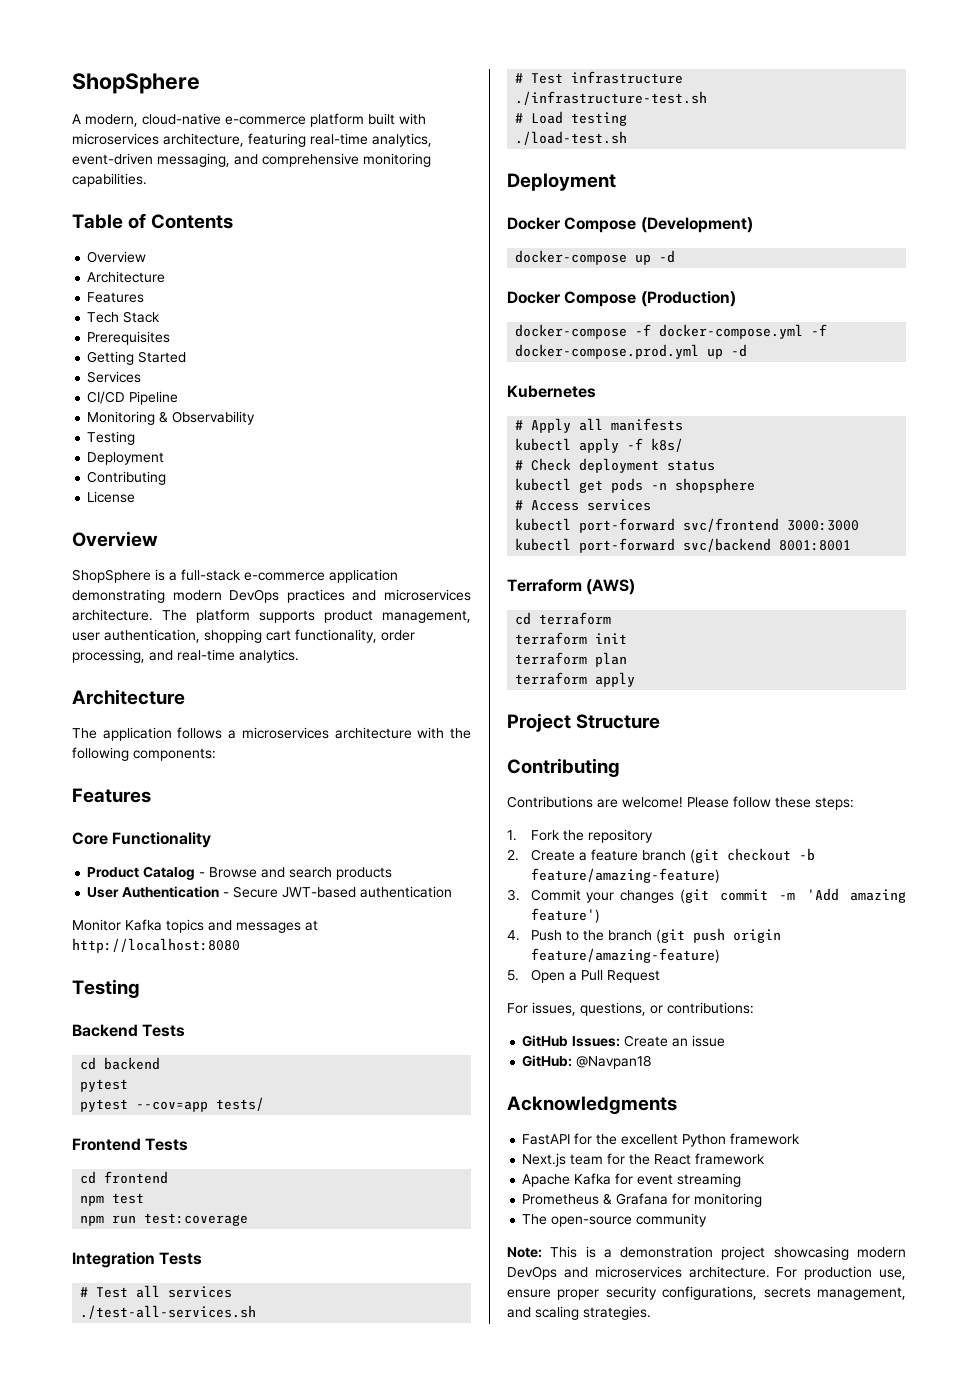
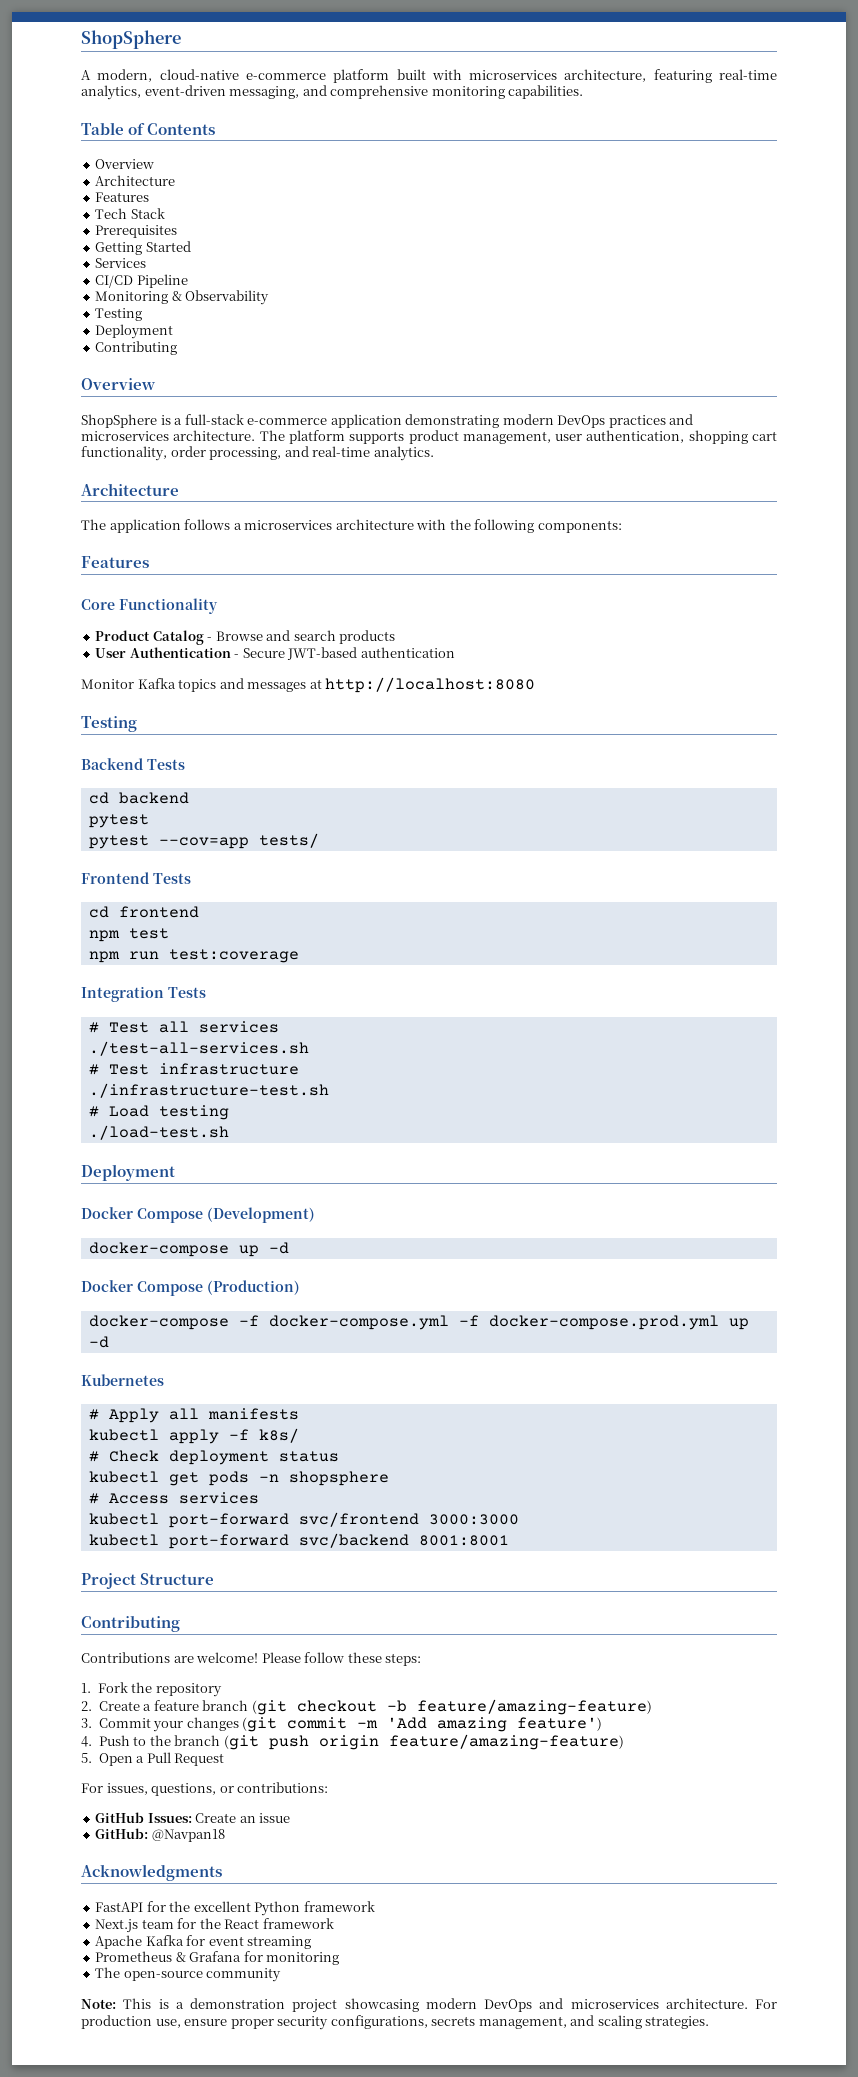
[87,491,136,503] // License -> (178, 348) none
[507,579,636,595] [515,612,612,625] [515,632,628,645] [515,652,628,667] [515,672,636,687] // Terraform (AWS) // cd terraform // terraform init // terraform plan // terraform apply -> (509, 1540) none

